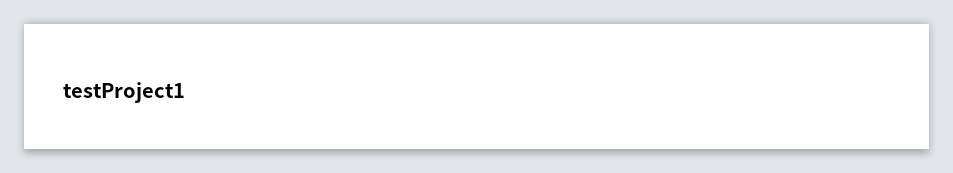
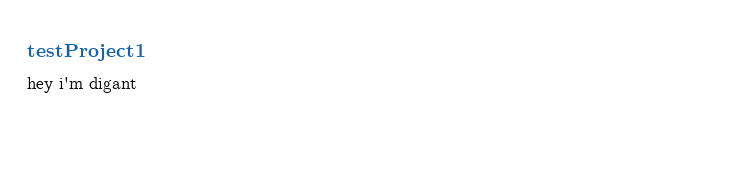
(185, 92) none -> [27,77,137,93] // hey i'm digant

